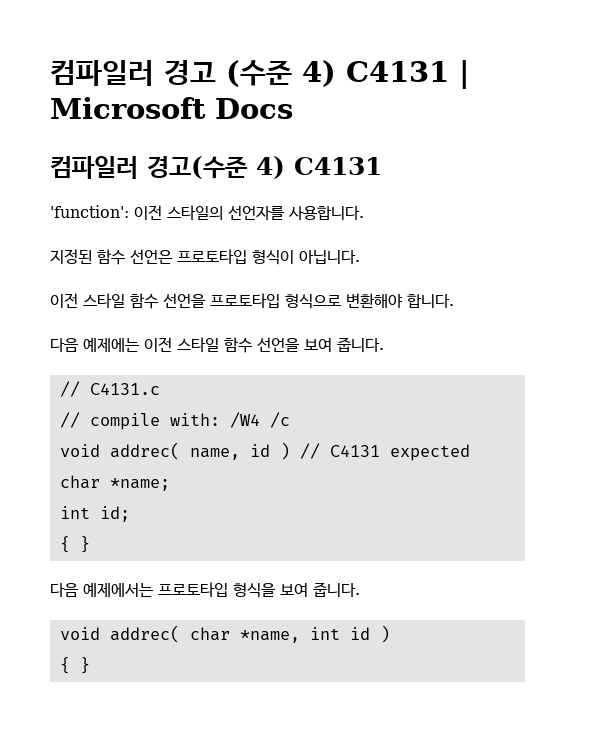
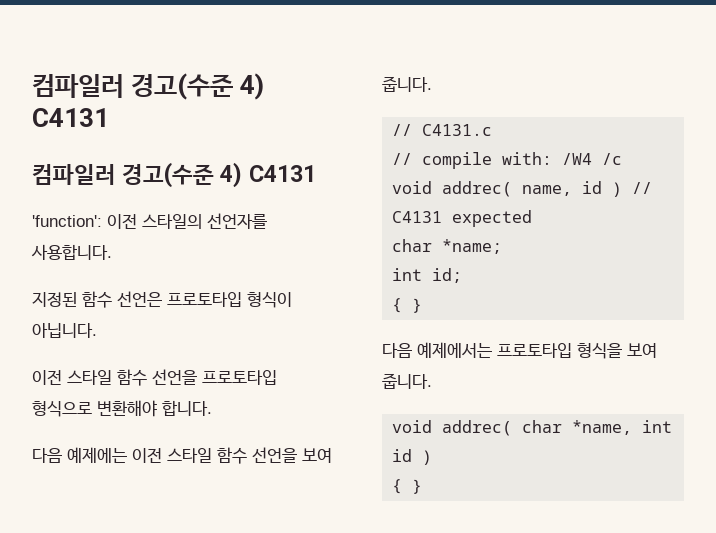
[50,60,470,89] [50,97,293,119] 컴파일러 경고 (수준 4) C4131 | Microsoft Docs -> [32,73,265,100] [32,108,109,127] 컴파일러 경고(수준 4) C4131

